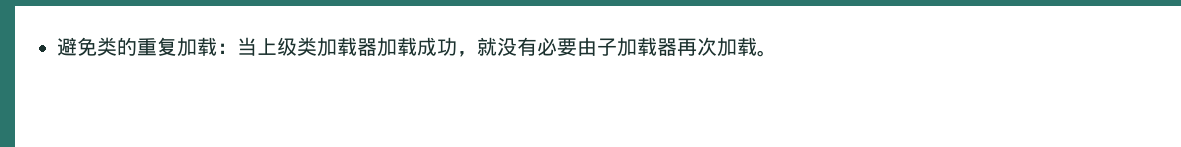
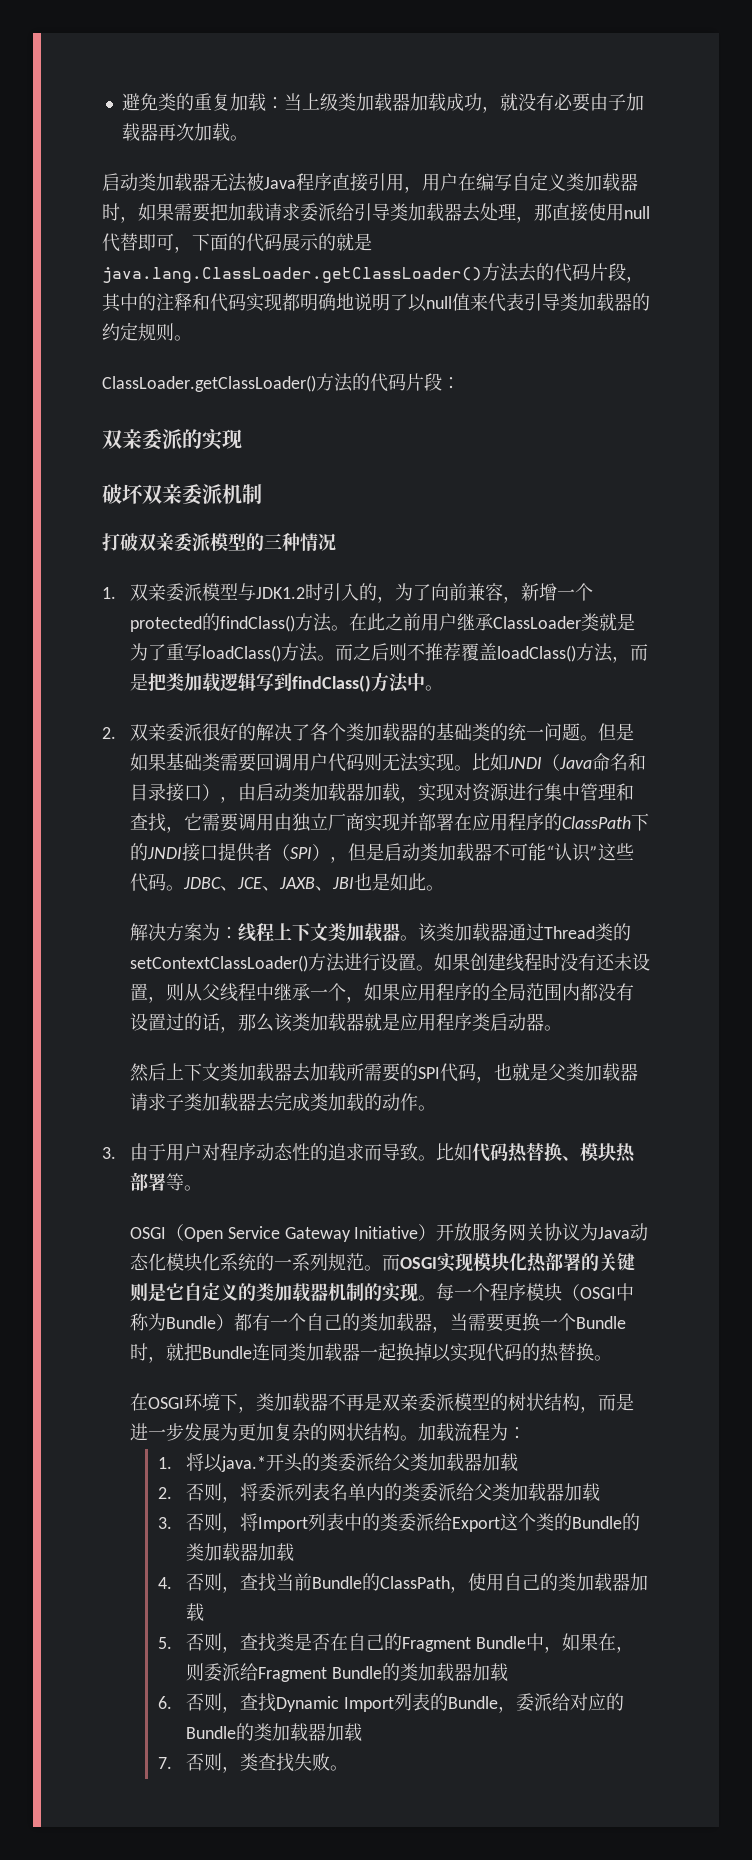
(777, 53) none -> [102,172,638,193] [102,203,650,223] [102,233,372,253] [102,263,644,283] [102,293,650,312] [102,322,192,341] [102,373,460,392] [102,429,242,450] [102,484,262,505] [102,532,336,552] [102,583,593,603] [129,613,635,632] [129,643,648,663] [129,672,443,693] [102,723,634,742] [129,753,646,772] [129,783,634,803] [129,813,649,833] [129,843,634,863] [129,873,444,892] [129,923,631,942] [129,953,650,972] [129,983,634,1003] [129,1013,562,1033] [129,1063,638,1083] [129,1092,436,1112] [102,1142,636,1163] [129,1172,202,1191] [129,1223,649,1242] [129,1252,635,1273] [129,1282,634,1302] [129,1313,626,1333] [129,1343,612,1363] [129,1393,634,1413] [129,1423,526,1441] [157,1453,518,1472] [157,1483,600,1503] [157,1513,640,1533] [185,1543,294,1561] [157,1573,648,1593] [185,1603,204,1621] [157,1633,634,1653] [185,1663,508,1682] [157,1693,624,1713] [185,1723,362,1741] [157,1753,348,1773] // 启动类加载器无法被Java程序直接引用，用户在编写自定义类加载器时，如果需要把加载请求委派给引导类加载器去处理，那直接使用null代替即可，下面的代码展示的就是java.lang.ClassLoader.getClassLoader()方法去的代码片段，其中的注释和代码实现都明确地说明了以null值来代表引导类加载器的约定规则。 // ClassLoader.getClassLoader()方法的代码片段： // 双亲委派的实现 // 破坏双亲委派机制 // 打破双亲委派模型的三种情况 // 1.双亲委派模型与JDK1.2时引入的，为了向前兼容，新增一个protected的findClass()方法。在此之前用户继承ClassLoader类就是为了重写loadClass()方法。而之后则不推荐覆盖loadClass()方法，而是把类加载逻辑写到findClass()方法中。 // 2.双亲委派很好的解决了各个类加载器的基础类的统一问题。但是如果基础类需要回调用户代码则无法实现。比如JNDI（Java命名和目录接口），由启动类加载器加载，实现对资源进行集中管理和查找，它需要调用由独立厂商实现并部署在应用程序的ClassPath下的JNDI接口提供者（SPI），但是启动类加载器不可能“认识”这些代码。JDBC、JCE、JAXB、JBI也是如此。 // 解决方案为：线程上下文类加载器。该类加载器通过Thread类的setContextClassLoader()方法进行设置。如果创建线程时没有还未设置，则从父线程中继承一个，如果应用程序的全局范围内都没有设置过的话，那么该类加载器就是应用程序类启动器。 // 然后上下文类加载器去加载所需要的SPI代码，也就是父类加载器请求子类加载器去完成类加载的动作。 // 3.由于用户对程序动态性的追求而导致。比如代码热替换、模块热部署等。 // OSGI（Open Service Gateway Initiative）开放服务网关协议为Java动态化模块化系统的一系列规范。而OSGI实现模块化热部署的关键则是它自定义的类加载器机制的实现。每一个程序模块（OSGI中称为Bundle）都有一个自己的类加载器，当需要更换一个Bundle时，就把Bundle连同类加载器一起换掉以实现代码的热替换。 // 在OSGI环境下，类加载器不再是双亲委派模型的树状结构，而是进一步发展为更加复杂的网状结构。加载流程为： // 1.将以java.*开头的类委派给父类加载器加载 // 2.否则，将委派列表名单内的类委派给父类加载器加载 // 3.否则，将Import列表中的类委派给Export这个类的Bundle的类加载器加载 // 4.否则，查找当前Bundle的ClassPath，使用自己的类加载器加载 // 5.否则，查找类是否在自己的Fragment Bundle中，如果在，则委派给Fragment Bundle的类加载器加载 // 6.否则，查找Dynamic Import列表的Bundle，委派给对应的Bundle的类加载器加载 // 7.否则，类查找失败。

